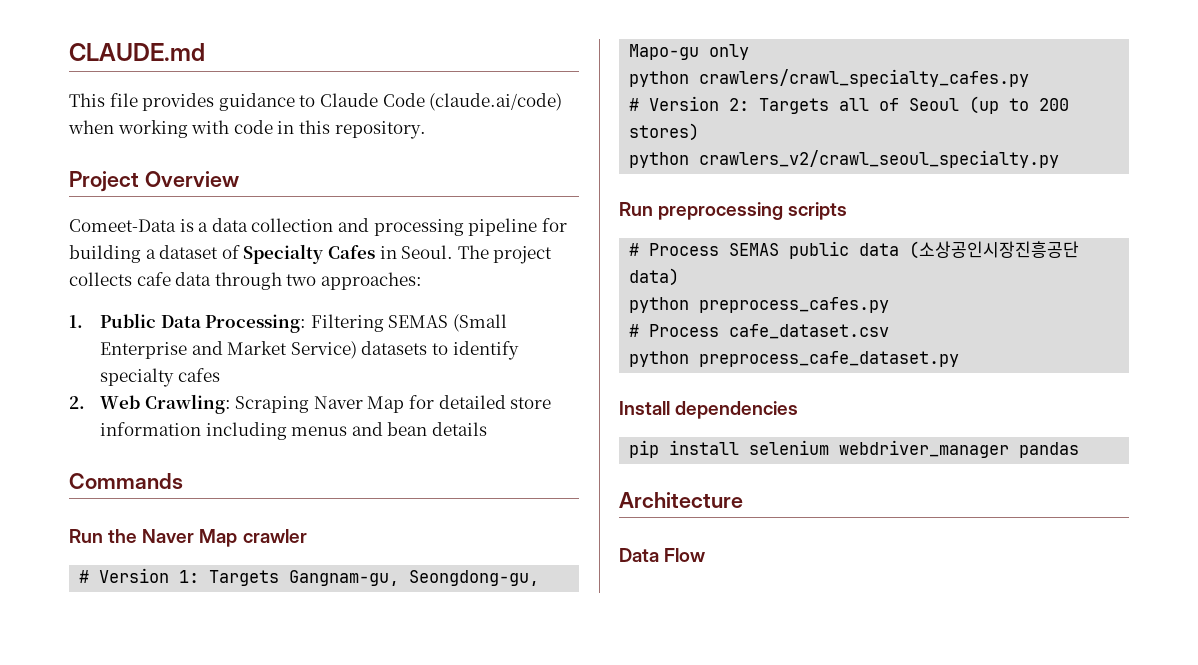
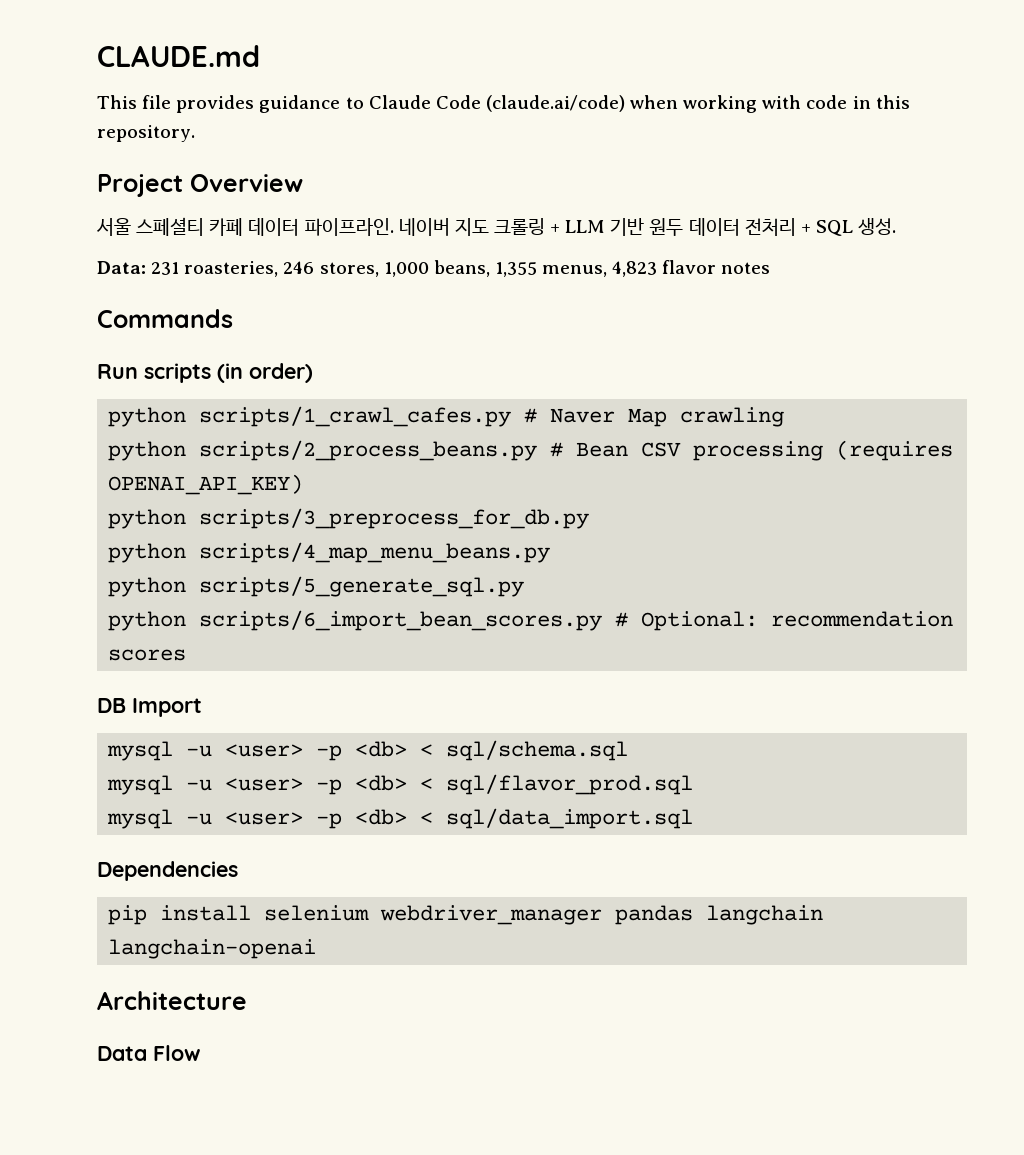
[69,218,567,236] [69,244,553,264] [69,272,422,290] [69,313,508,333] [100,341,519,360] [100,368,220,387] [69,394,552,414] [100,422,488,440] [69,473,183,489] [69,529,307,547] [79,568,540,586] [629,44,750,60] [629,69,1030,87] [629,96,1070,114] [629,123,700,141] [629,150,1060,168] [619,202,848,220] [629,241,1080,259] [629,268,680,286] [629,297,890,313] [629,324,890,339] [629,351,960,367] [619,401,799,419] Comeet-Data is a data collection and processing pipeline for building a dataset of Specialty Cafes in Seoul. The project collects cafe data through two approaches: // 1. Public Data Processing: Filtering SEMAS (Small Enterprise and Market Service) datasets to identify specialty cafes // 2. Web Crawling: Scraping Naver Map for detailed store information including menus and bean details // Commands // Run the Naver Map crawler // # Version 1: Targets Gangnam-gu, Seongdong-gu, Mapo-gu only // python crawlers/crawl_specialty_cafes.py // # Version 2: Targets all of Seoul (up to 200 stores) // python crawlers_v2/crawl_seoul_specialty.py // Run preprocessing scripts // # Process SEMAS public data (소상공인시장진흥공단 data) // python preprocess_cafes.py // # Process cafe_dataset.csv // python preprocess_cafe_dataset.py // Install dependencies -> [96,217,897,236] [97,260,771,277] [97,309,233,328] [97,363,313,383] [108,406,785,427] [108,440,954,461] [108,474,304,495] [108,508,590,529] [108,542,551,563] [108,576,525,597] [108,610,954,631] [108,649,187,661] [97,698,202,717] [107,740,629,761] [107,774,694,795] [107,808,694,829] [97,861,238,881] 서울 스페셜티 카페 데이터 파이프라인. 네이버 지도 크롤링 + LLM 기반 원두 데이터 전처리 + SQL 생성. // Data: 231 roasteries, 246 stores, 1,000 beans, 1,355 menus, 4,823 flavor notes // Commands // Run scripts (in order) // python scripts/1_crawl_cafes.py # Naver Map crawling // python scripts/2_process_beans.py # Bean CSV processing (requires OPENAI_API_KEY) // python scripts/3_preprocess_for_db.py // python scripts/4_map_menu_beans.py // python scripts/5_generate_sql.py // python scripts/6_import_bean_scores.py # Optional: recommendation scores // DB Import // mysql -u <user> -p <db> < sql/schema.sql // mysql -u <user> -p <db> < sql/flavor_prod.sql // mysql -u <user> -p <db> < sql/data_import.sql // Dependencies
(1080, 450) none -> [706,905,824,925] [108,939,317,959] langchain langchain-openai

